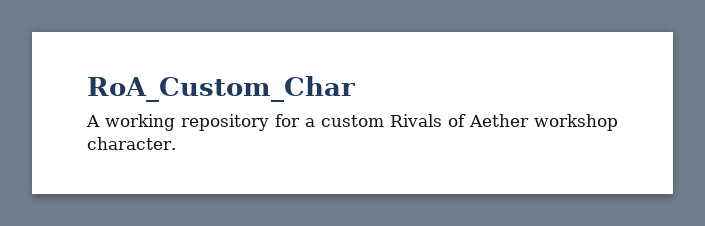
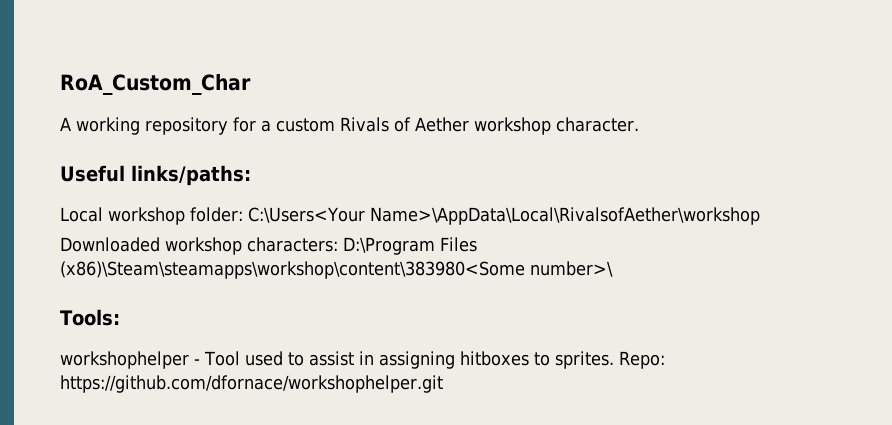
(176, 143) none -> [60,165,251,186] [60,207,760,225] [60,237,477,255] [60,261,613,279] [60,309,120,326] [60,351,665,369] [60,375,443,393] // Useful links/paths: // Local workshop folder: C:\Users<Your Name>\AppData\Local\RivalsofAether\workshop // Downloaded workshop characters: D:\Program Files (x86)\Steam\steamapps\workshop\content\383980<Some number>\ // Tools: // workshophelper - Tool used to assist in assigning hitboxes to sprites. Repo: https://github.com/dfornace/workshophelper.git

